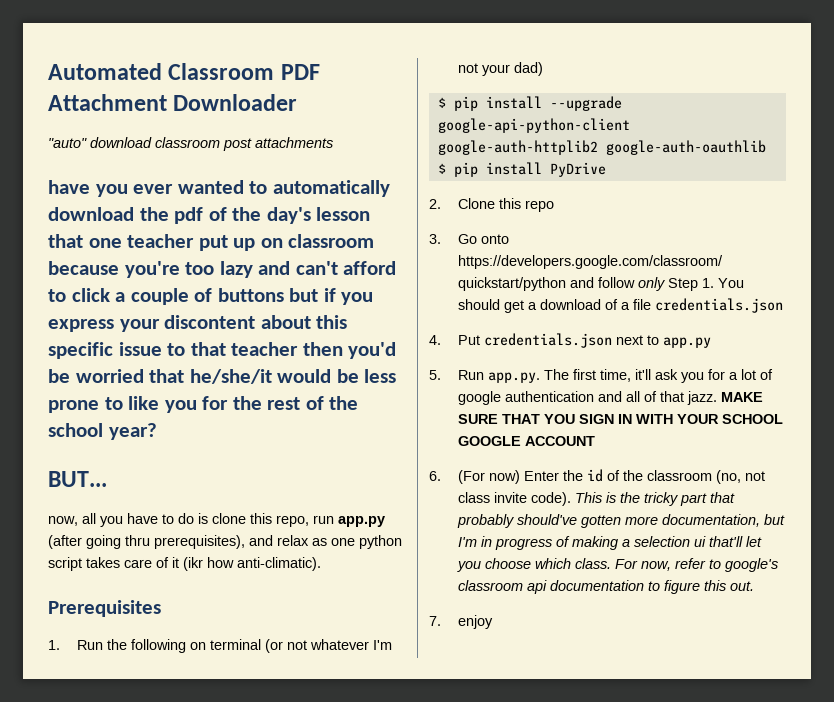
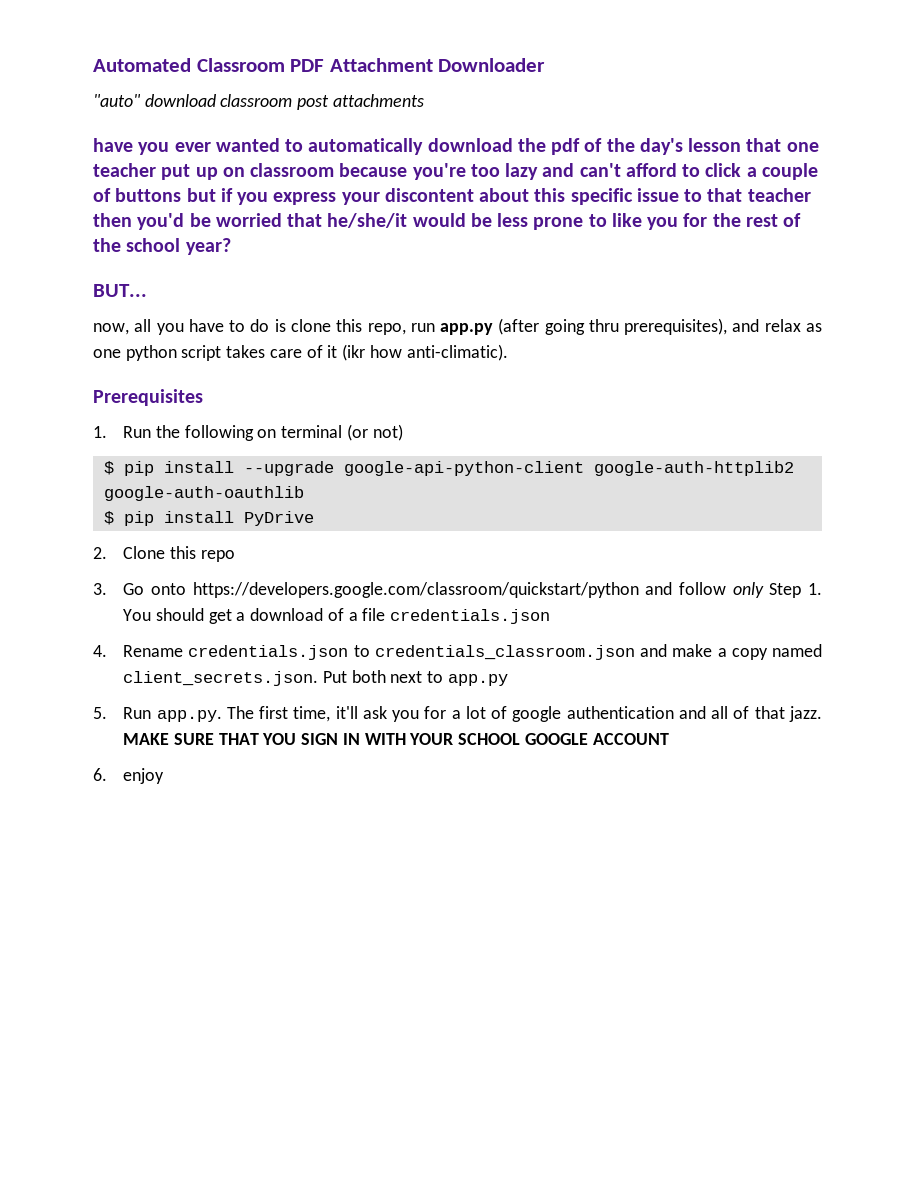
[286,639,392,650] [457,62,543,76] not whatever I'm not your dad) -> [372,424,403,441] not)
[457,333,612,348] Put credentials.json -> [123,644,822,660] [123,670,386,686] Rename credentials.json to credentials_classroom.json and make a copy named client_secrets.json. Put both
[457,469,765,484] [457,492,735,506] [456,514,785,528] [457,536,762,550] [456,558,778,572] [457,580,754,594] [429,616,441,626] (For now) Enter the id of the classroom (no, not class invite code). This is the tricky part that probably should've gotten more documentation, but I'm in progress of making a selection ui that'll let you choose which class. For now, refer to google's classroom api documentation to figure this out. // 7. -> (107, 774) none

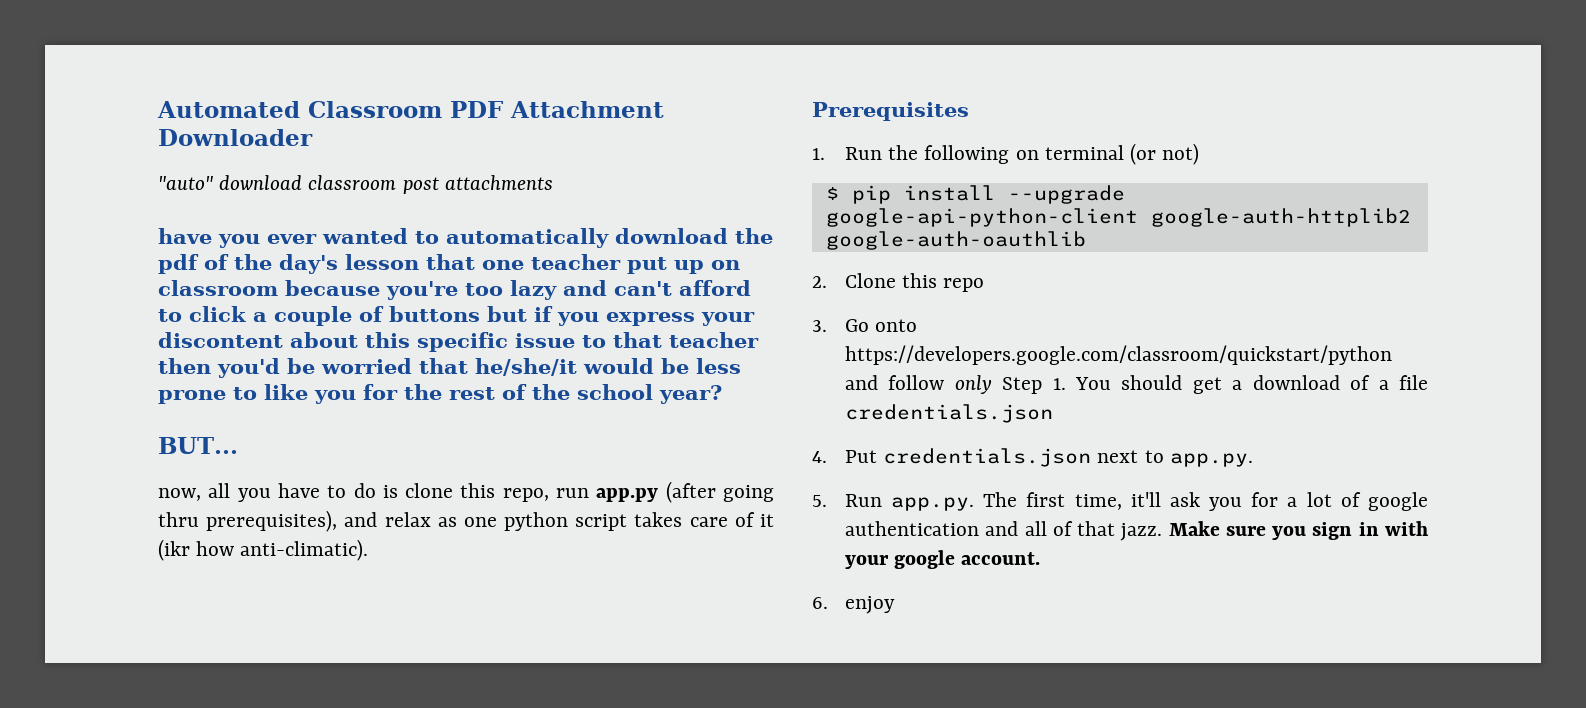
[103,511,314,526] // $ pip install PyDrive -> (1086, 240) none
[123,644,822,660] [123,670,386,686] Rename credentials.json to credentials_classroom.json and make a copy named client_secrets.json. Put both -> [844,448,1092,467] Put credentials.json
[447,674,508,686] app.py -> [1169,453,1253,467] app.py.
[123,733,669,745] MAKE SURE THAT YOU SIGN IN WITH YOUR SCHOOL GOOGLE ACCOUNT -> [1168,521,1428,540] [844,550,1041,569] Make sure you sign in with your google account.

